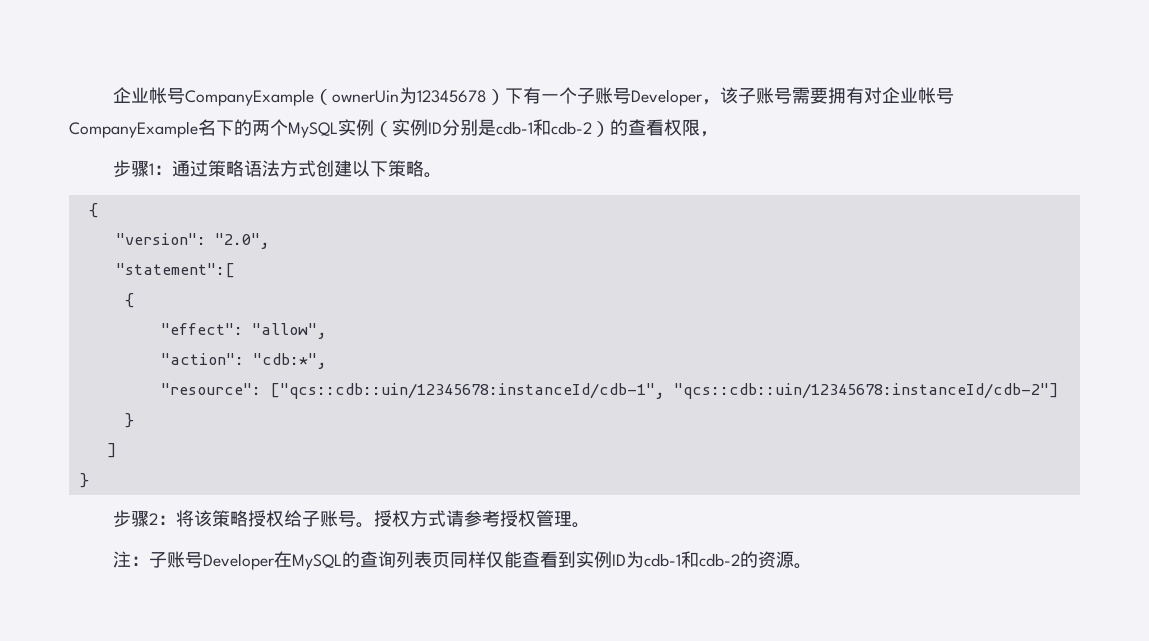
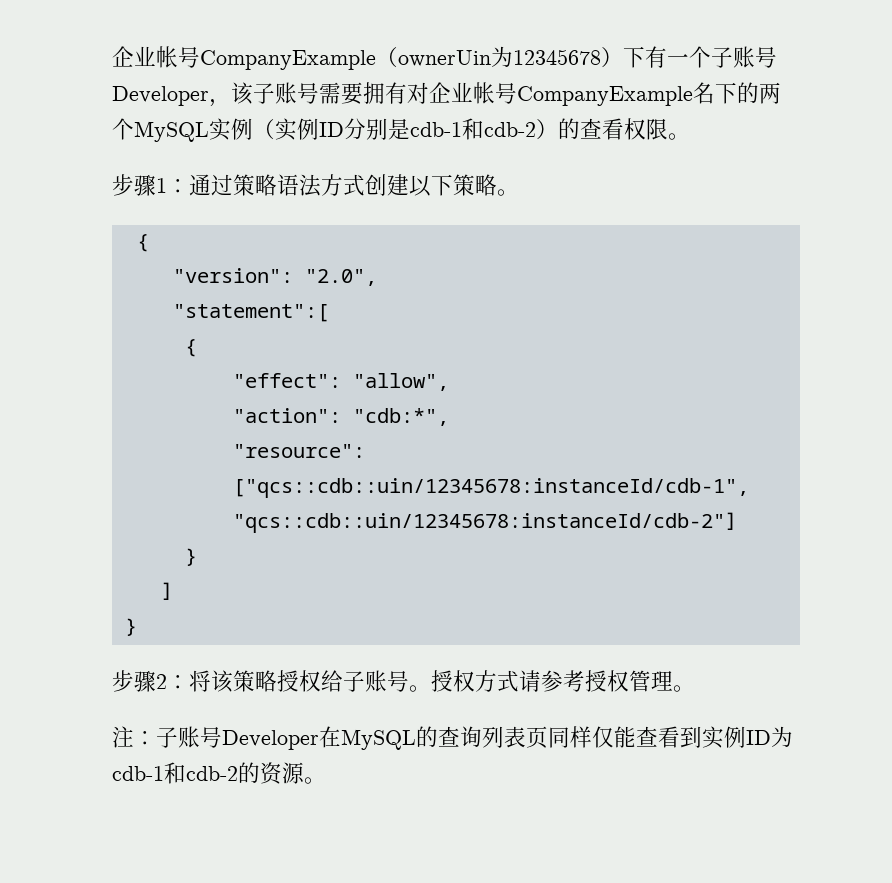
[700,131,718,137] ， -> [668,133,690,140] 。

